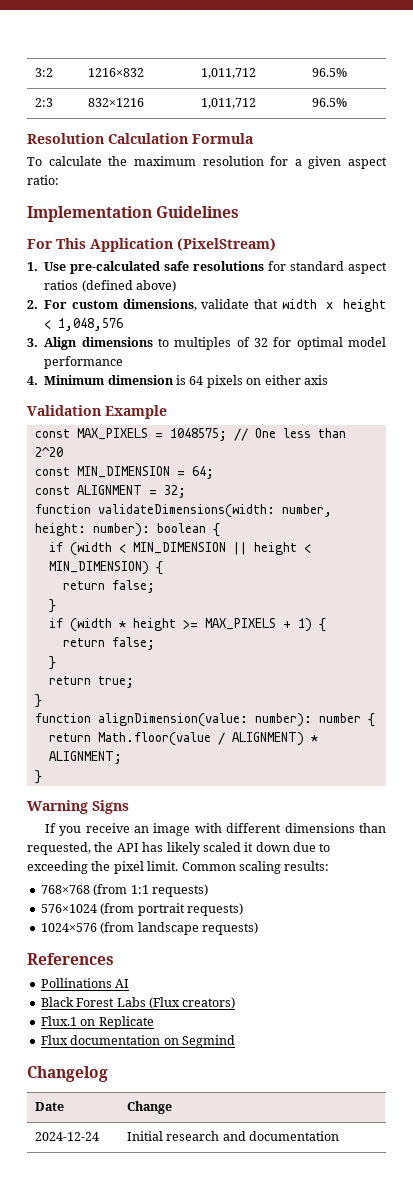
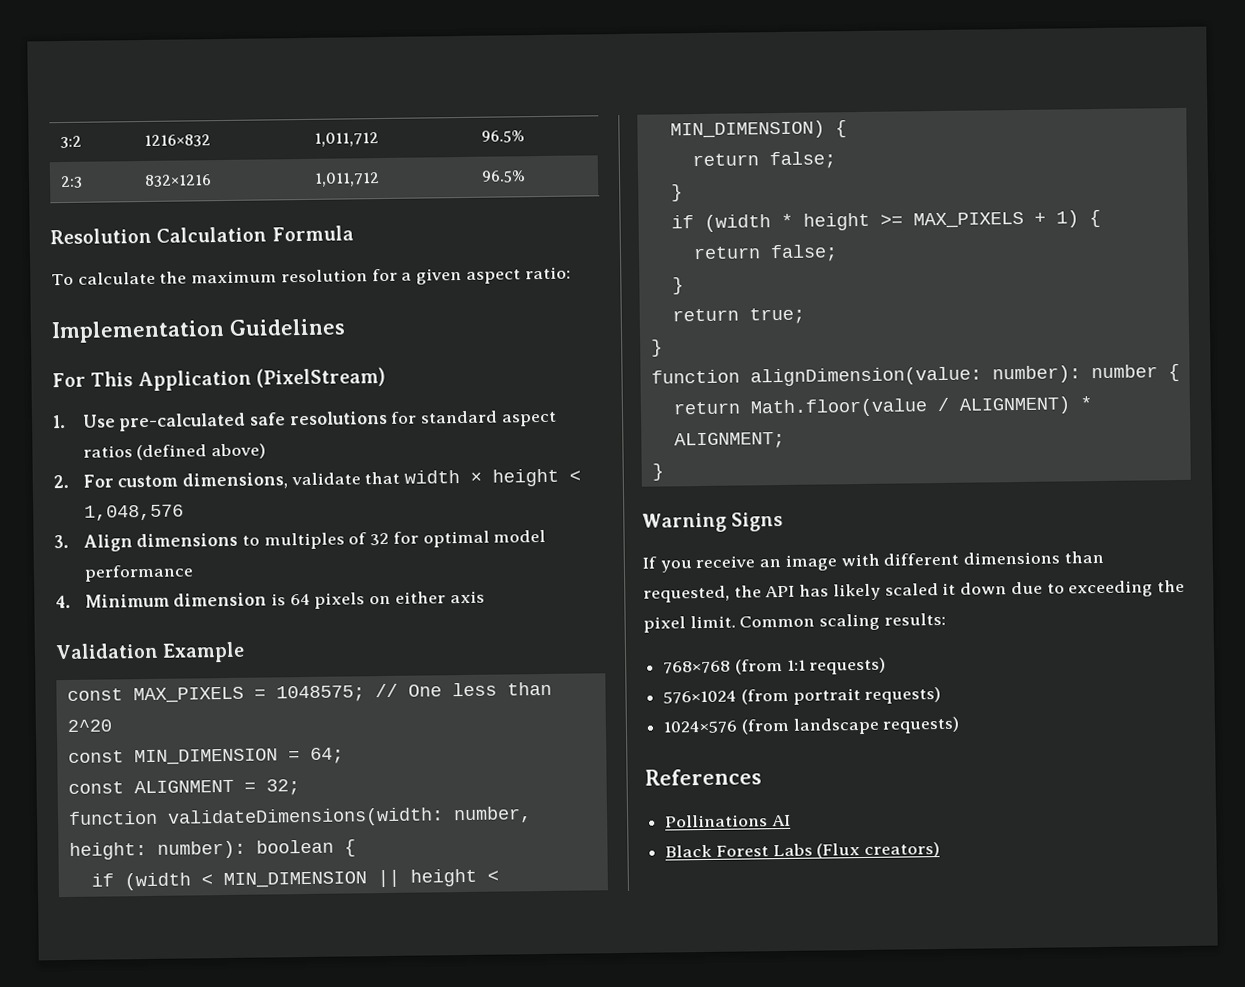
[40,1016,154,1029] [40,1035,235,1048] [27,1066,108,1082] [34,1102,64,1111] [126,1101,172,1114] [34,1132,99,1141] [126,1131,339,1141] // Flux.1 on Replicate // Flux documentation on Segmind // Changelog // Date | Change // 2024-12-24 | Initial research and documentation -> (941, 850) none

